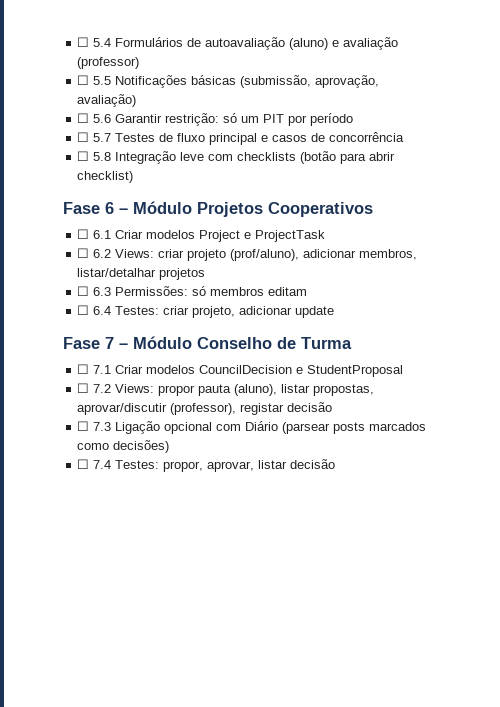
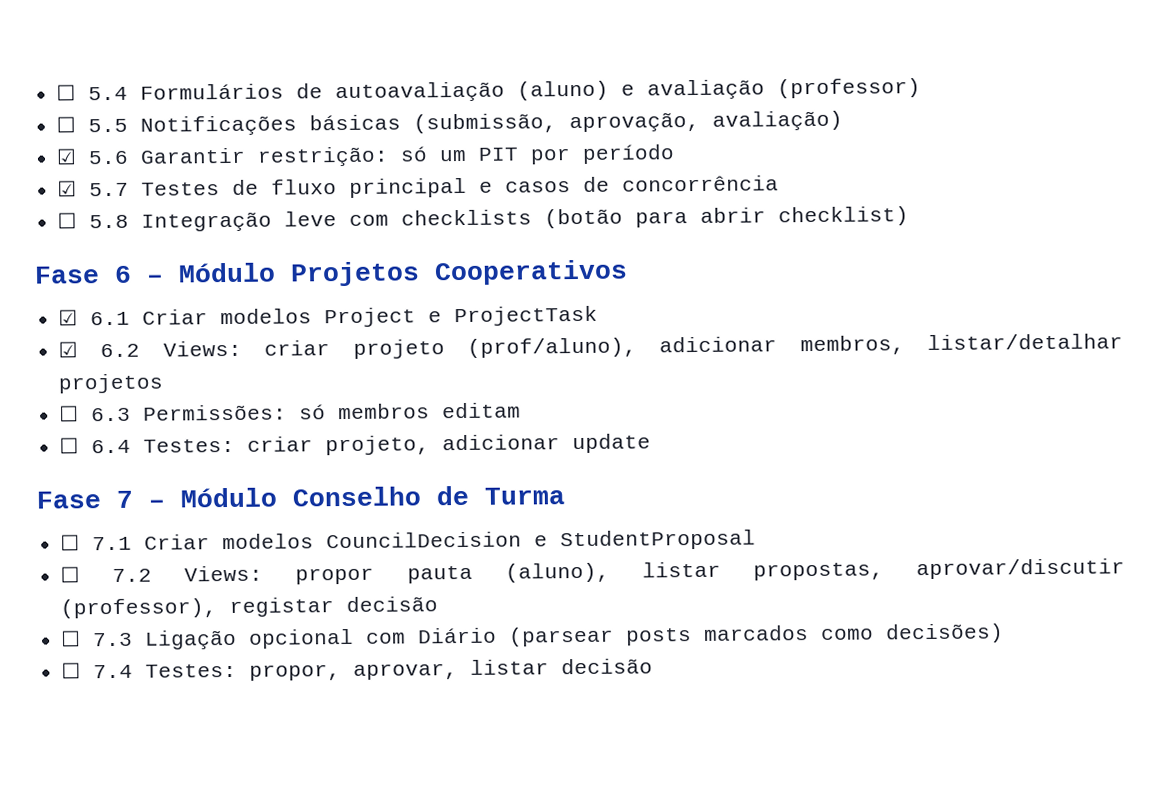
[77,113,90,123] ☐ -> [56,148,78,165] ☑
[77,132,90,142] ☐ -> [57,180,78,197] ☑
[77,229,90,239] ☐ -> [58,309,79,326] ☑
[77,248,90,258] ☐ -> [58,341,79,358] ☑

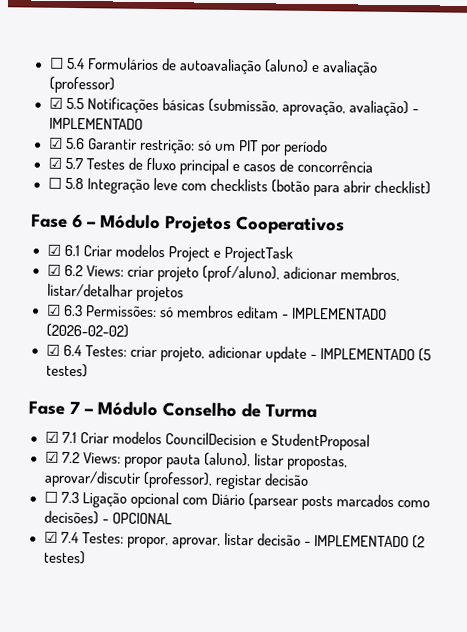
[56,116,77,133] ☐ -> [48,97,63,109] ☑
(844, 120) none -> [411,108,419,114] [48,117,144,130] - IMPLEMENTADO
[59,405,80,422] ☐ -> [45,304,61,316] ☑
[59,437,80,454] // ☐ -> [280,307,387,320] [45,323,129,338] [45,344,60,356] - IMPLEMENTADO (2026-02-02) // ☑
(652, 443) none -> [309,348,431,362] [45,363,88,378] - IMPLEMENTADO (5 testes)
[60,534,81,551] ☐ -> [44,431,59,443] ☑
[60,566,81,583] ☐ -> [44,451,59,463] ☑
[61,662,82,679] // ☐ -> [101,512,172,525] [43,531,58,543] - OPCIONAL // ☑
(654, 666) none -> [303,534,425,549] [42,550,86,565] - IMPLEMENTADO (2 testes)

